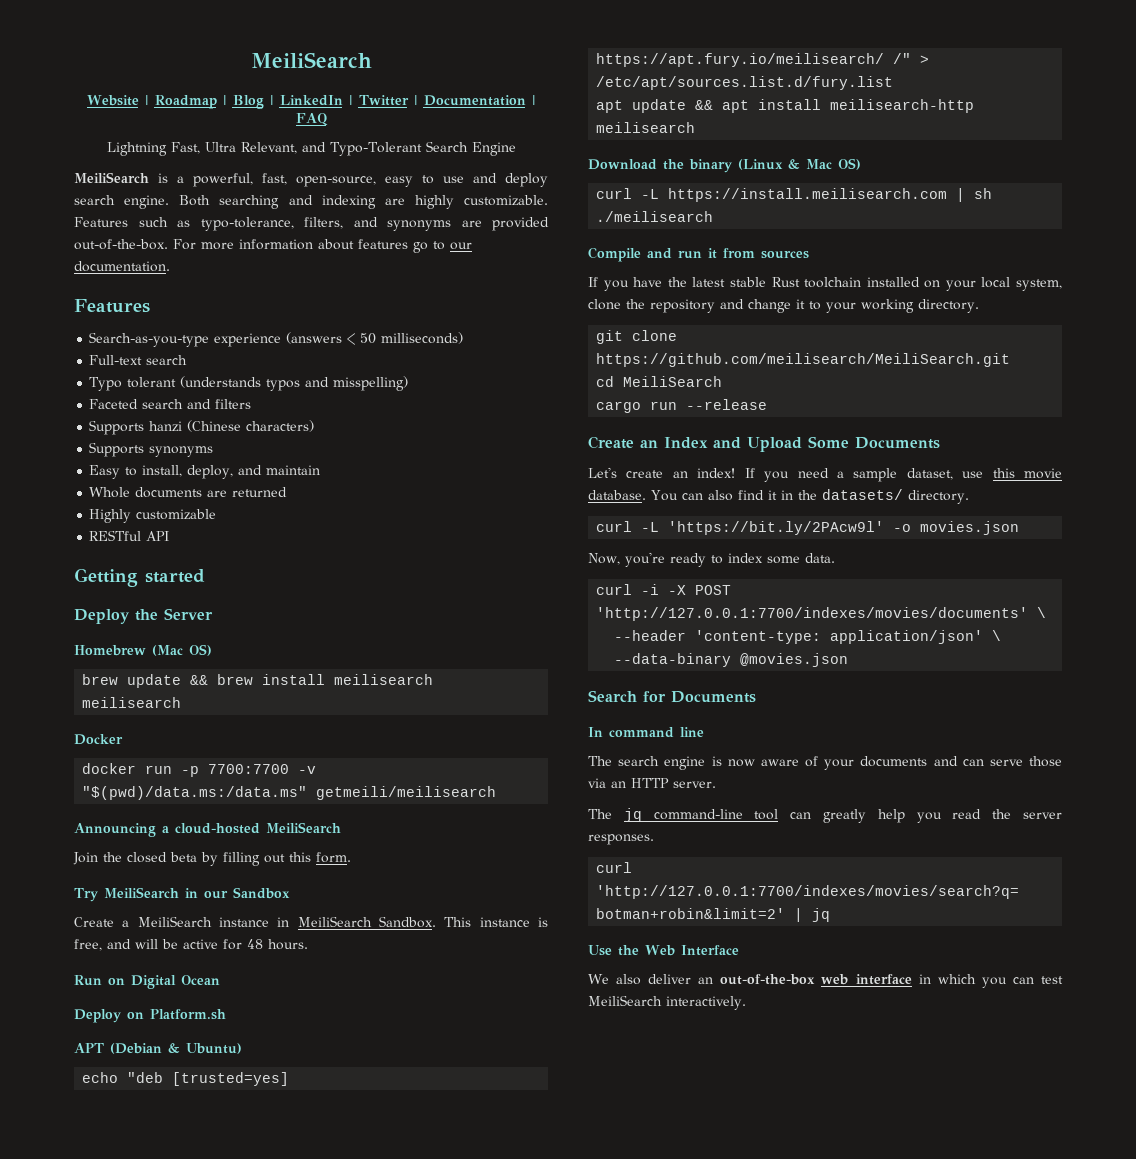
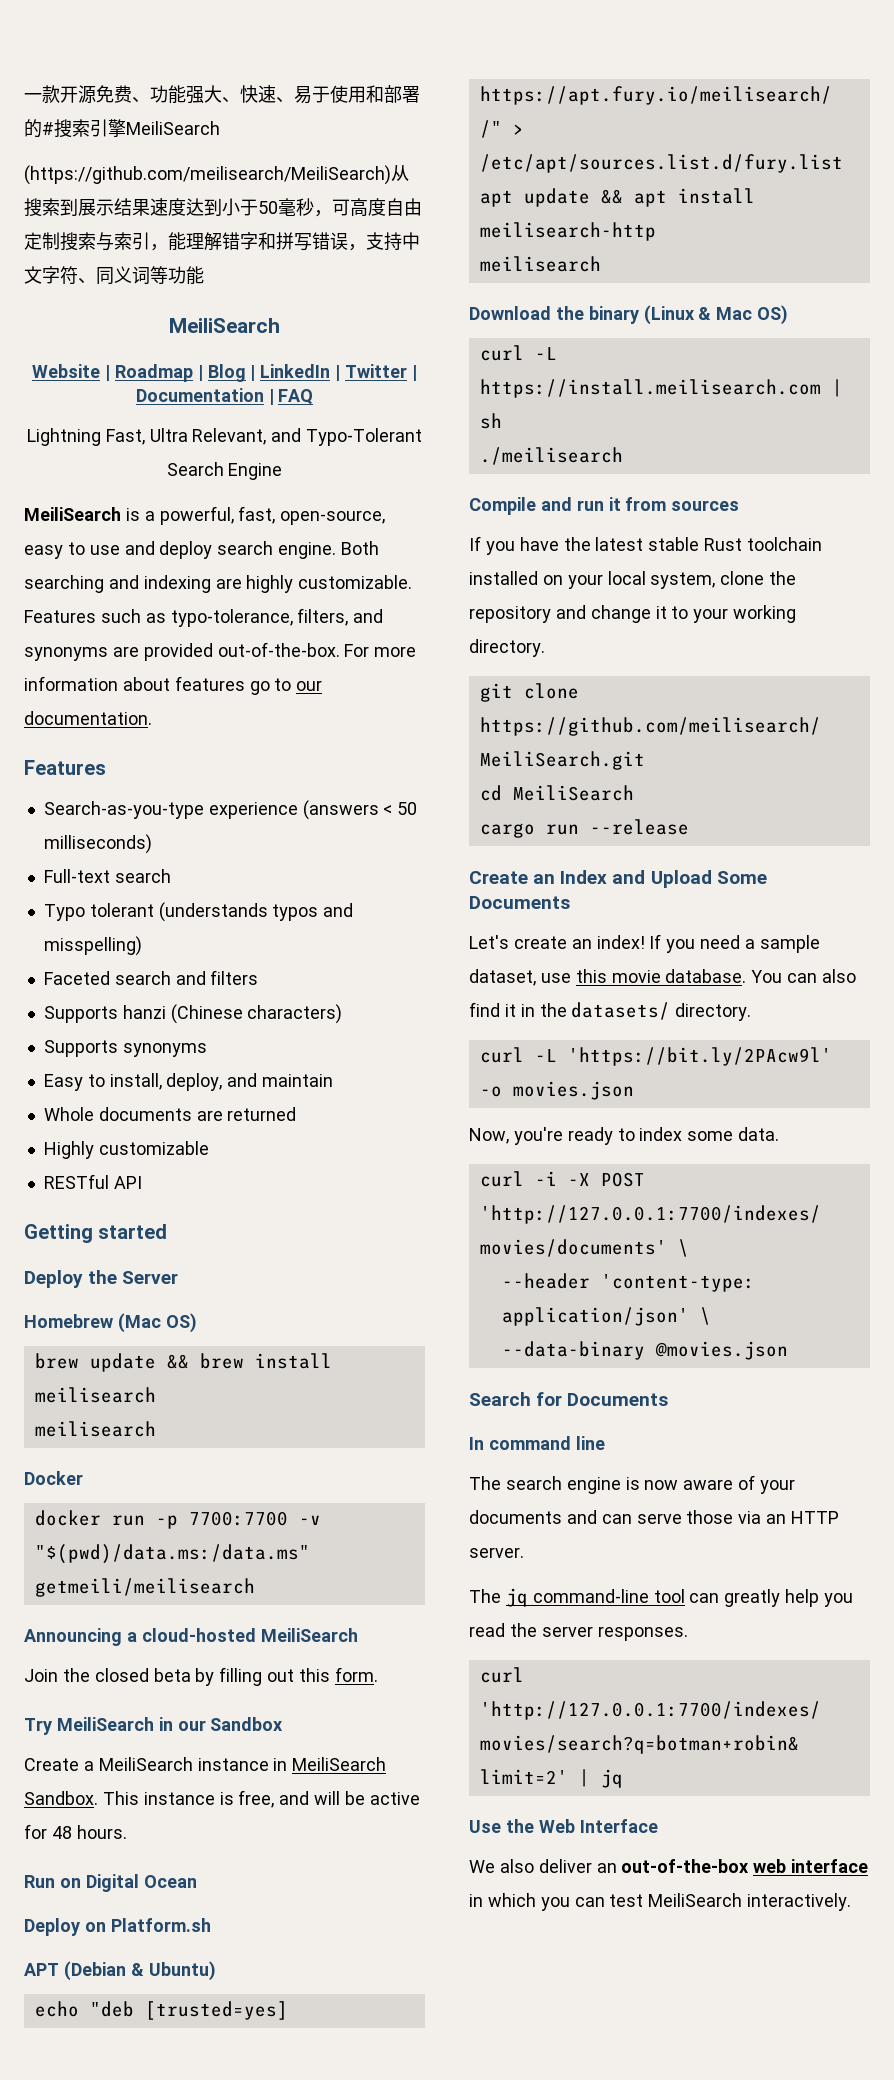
(250, 60) none -> [24,85,420,104] [24,119,220,138] [24,165,409,185] [24,198,422,217] [24,232,420,251] [24,266,204,285] 一款开源免费、功能强大、快速、易于使用和部署的#搜索引擎MeiliSearch // (https://github.com/meilisearch/MeiliSearch)从搜索到展示结果速度达到小于50毫秒，可高度自由定制搜索与索引，能理解错字和拼写错误，支持中文字符、同义词等功能 //

